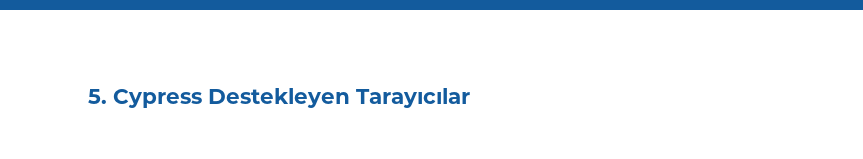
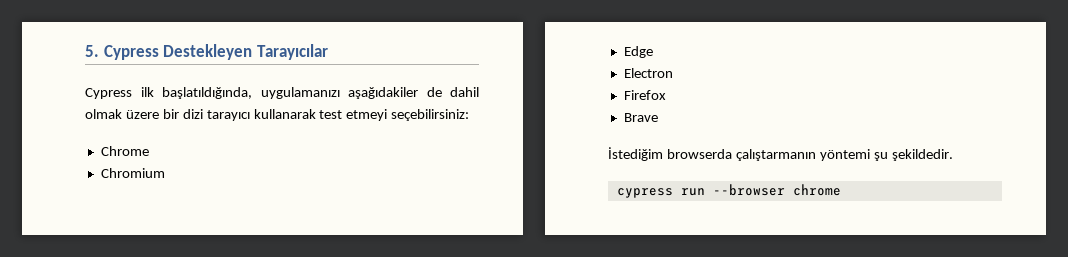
(470, 98) none -> [85,87,479,99] [85,109,470,121] [100,146,149,156] [100,168,165,178] [623,46,653,58] [623,68,673,78] [623,90,666,100] [623,113,658,122] [608,147,953,161] [616,184,841,198] // Cypress ilk başlatıldığında, uygulamanızı aşağıdakiler de dahil olmak üzere bir dizi tarayıcı kullanarak test etmeyi seçebilirsiniz: // Chrome // Chromium // Edge // Electron // Firefox // Brave // İstediğim browserda çalıştarmanın yöntemi şu şekildedir. // cypress run --browser chrome

